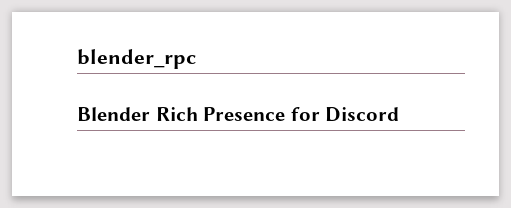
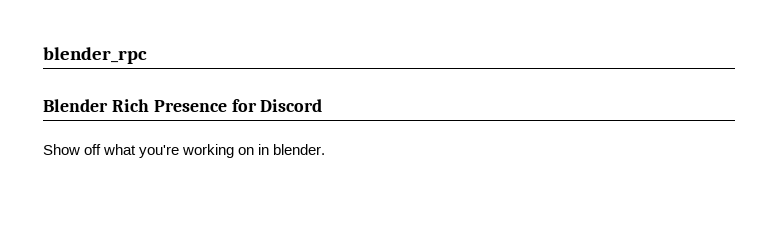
(400, 114) none -> [43,144,326,158] // Show off what you're working on in blender.

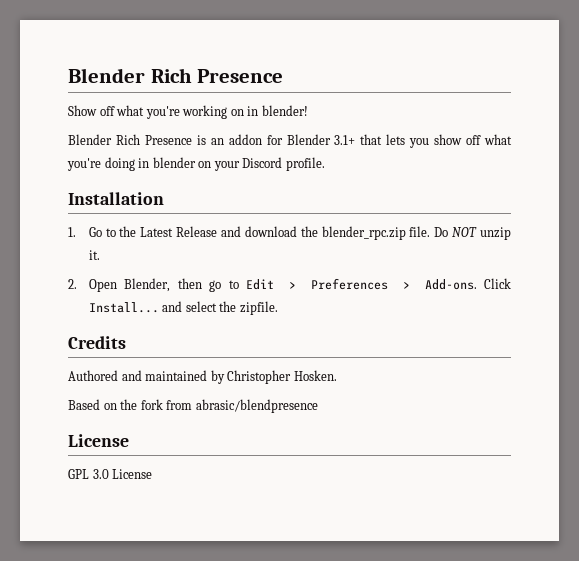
[43,47,147,64] [43,99,323,112] blender_rpc // Blender Rich Presence for Discord -> [68,68,284,83] Blender Rich Presence
[273,144,326,155] blender. -> [261,105,308,116] [68,134,512,148] [67,157,325,171] [68,192,164,205] [68,226,511,240] [88,250,100,260] [68,278,511,292] [88,301,278,315] [68,336,126,349] [68,370,337,384] [68,399,318,413] [68,434,129,447] [68,469,153,479] blender! // Blender Rich Presence is an addon for Blender 3.1+ that lets you show off what you're doing in blender on your Discord profile. // Installation // 1. Go to the Latest Release and download the blender_rpc.zip file. Do NOT unzip it. // 2. Open Blender, then go to Edit > Preferences > Add-ons. Click Install... and select the zipfile. // Credits // Authored and maintained by Christopher Hosken. // Based on the fork from abrasic/blendpresence // License // GPL 3.0 License

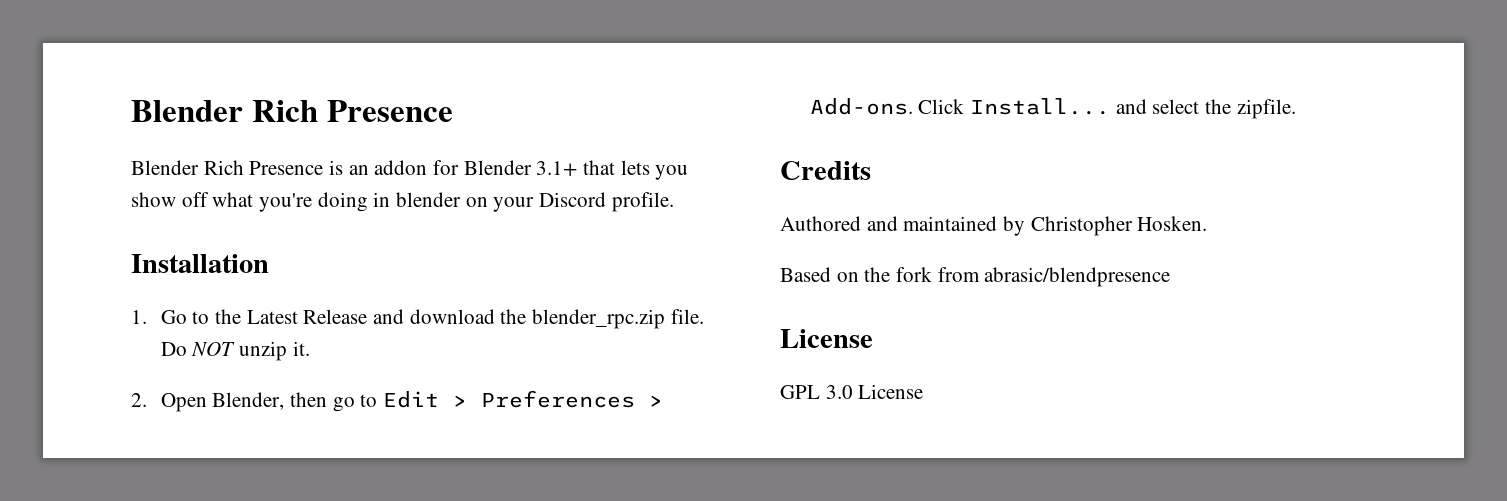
[68,68,284,83] [68,105,308,119] Blender Rich Presence // Show off what you're working on in blender! -> [131,100,453,122] Blender Rich Presence

